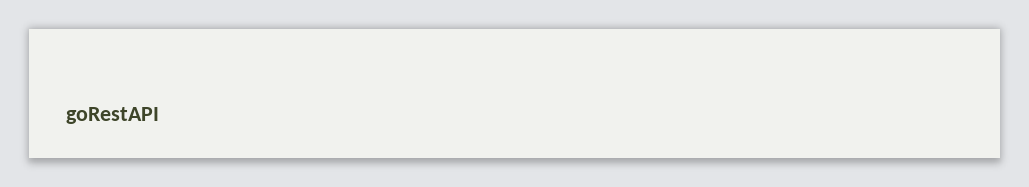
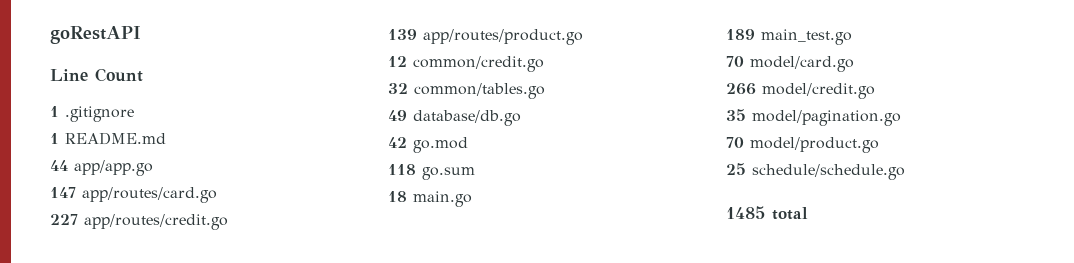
(159, 115) none -> [50,68,143,82] [50,106,134,122] [50,132,166,145] [50,160,153,176] [50,187,217,203] [50,214,228,230] [388,29,583,45] [388,56,544,72] [388,83,545,99] [388,110,521,126] [388,137,468,153] [388,164,475,180] [388,191,472,207] [726,29,852,45] [726,56,854,72] [726,83,875,99] [726,109,901,126] [726,137,879,153] [726,163,905,180] [726,206,808,220] // Line Count // 1 .gitignore // 1 README.md // 44 app/app.go // 147 app/routes/card.go // 227 app/routes/credit.go // 139 app/routes/product.go // 12 common/credit.go // 32 common/tables.go // 49 database/db.go // 42 go.mod // 118 go.sum // 18 main.go // 189 main_test.go // 70 model/card.go // 266 model/credit.go // 35 model/pagination.go // 70 model/product.go // 25 schedule/schedule.go // 1485 total

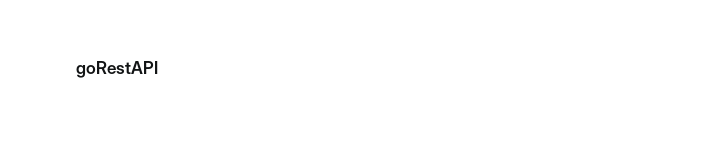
[50,68,143,82] [50,106,134,122] [50,132,166,145] [50,160,153,176] [50,187,217,203] [50,214,228,230] [388,29,583,45] [388,56,544,72] [388,83,545,99] [388,110,521,126] [388,137,468,153] [388,164,475,180] [388,191,472,207] [726,29,852,45] [726,56,854,72] [726,83,875,99] [726,109,901,126] [726,137,879,153] [726,163,905,180] [726,206,808,220] // Line Count // 1 .gitignore // 1 README.md // 44 app/app.go // 147 app/routes/card.go // 227 app/routes/credit.go // 139 app/routes/product.go // 12 common/credit.go // 32 common/tables.go // 49 database/db.go // 42 go.mod // 118 go.sum // 18 main.go // 189 main_test.go // 70 model/card.go // 266 model/credit.go // 35 model/pagination.go // 70 model/product.go // 25 schedule/schedule.go // 1485 total -> (158, 69) none

